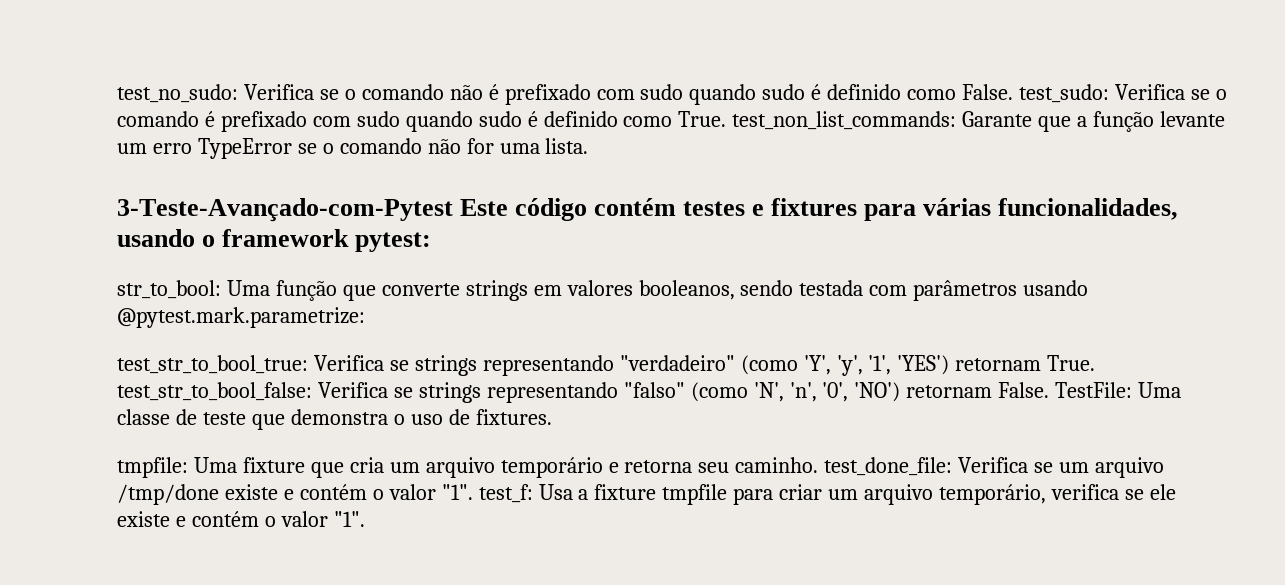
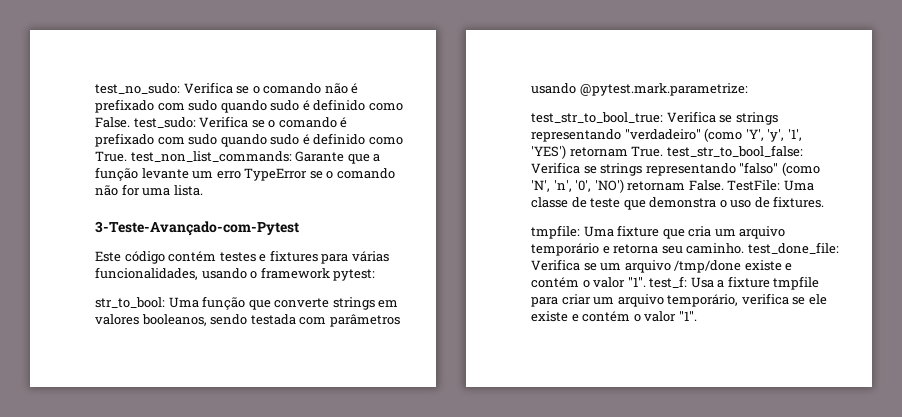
(453, 210) none -> (299, 228) //

